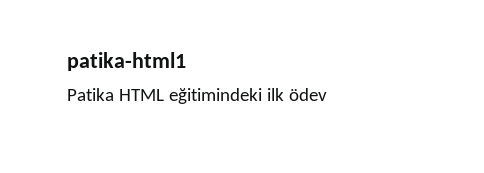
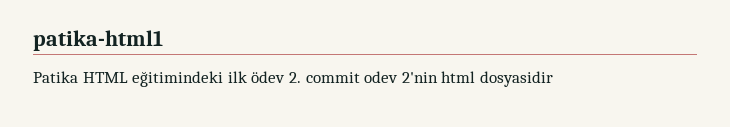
(327, 94) none -> [288,71,553,87] 2. commit odev 2'nin html dosyasidir

